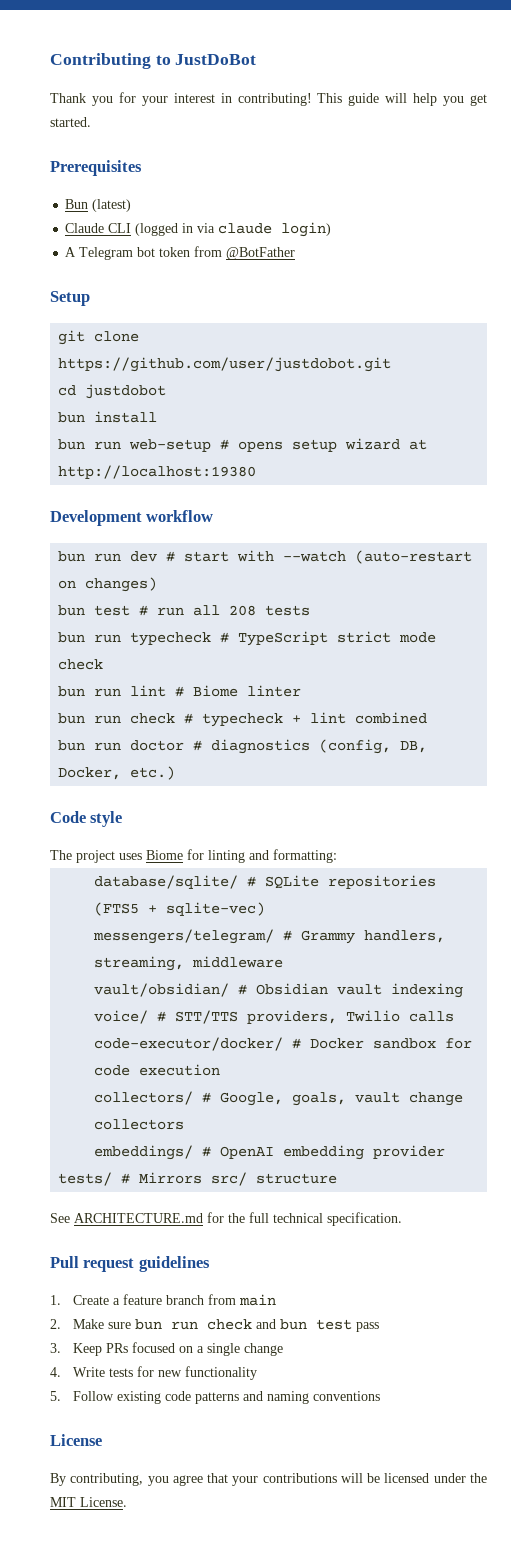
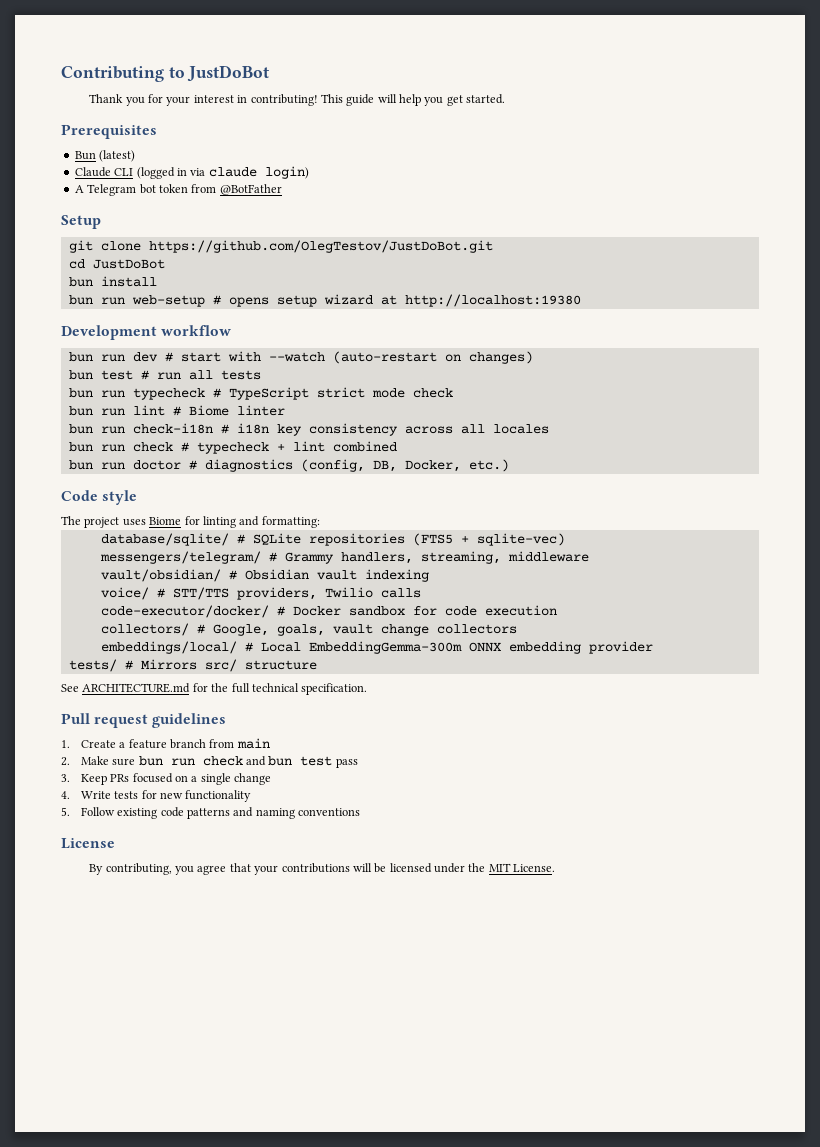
[58,357,392,372] https://github.com/user/justdobot.git -> [148,240,493,253] https://github.com/OlegTestov/JustDoBot.git
[85,384,167,399] justdobot -> [92,259,165,269] JustDoBot
[229,605,257,616] 208 -> (213, 375) none
(302, 691) none -> [68,423,549,436] // bun run check-i18n # i18n key consistency across all locales
[94,1145,275,1160] embeddings/ # OpenAI -> [100,641,502,654] embeddings/local/ # Local EmbeddingGemma-300m ONNX

